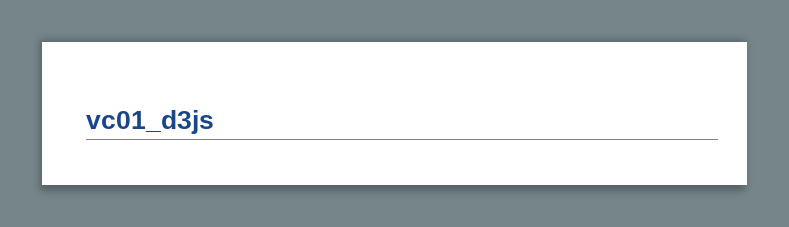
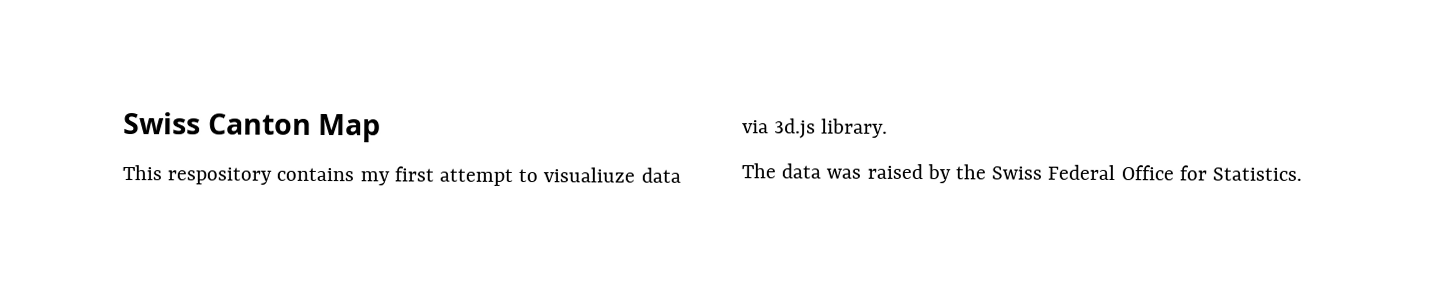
[86,110,214,134] vc01_d3js -> [123,111,382,143] [122,164,681,186] [742,118,889,139] [741,163,1303,184] Swiss Canton Map // This respository contains my first attempt to visualiuze data via 3d.js library. // The data was raised by the Swiss Federal Office for Statistics.

